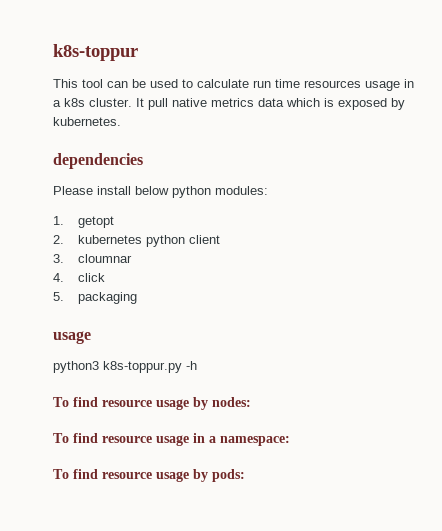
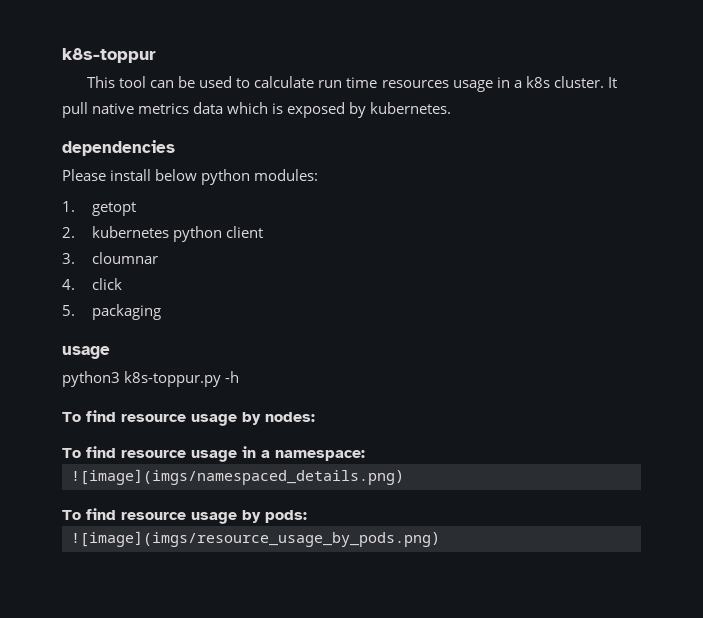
(290, 441) none -> [71,469,404,485] // ![image](imgs/namespaced_details.png)
(245, 475) none -> [71,531,440,547] // ![image](imgs/resource_usage_by_pods.png)

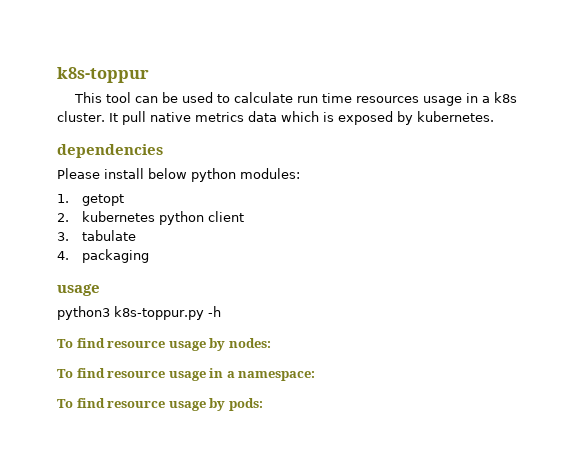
[91,252,158,264] [62,278,122,290] [62,305,75,316] cloumnar // 4. click // 5. -> [81,230,136,241] [57,251,69,260] tabulate // 4.
[71,469,404,485] // ![image](imgs/namespaced_details.png) -> (316, 376) none
[71,531,440,547] // ![image](imgs/resource_usage_by_pods.png) -> (263, 404) none

